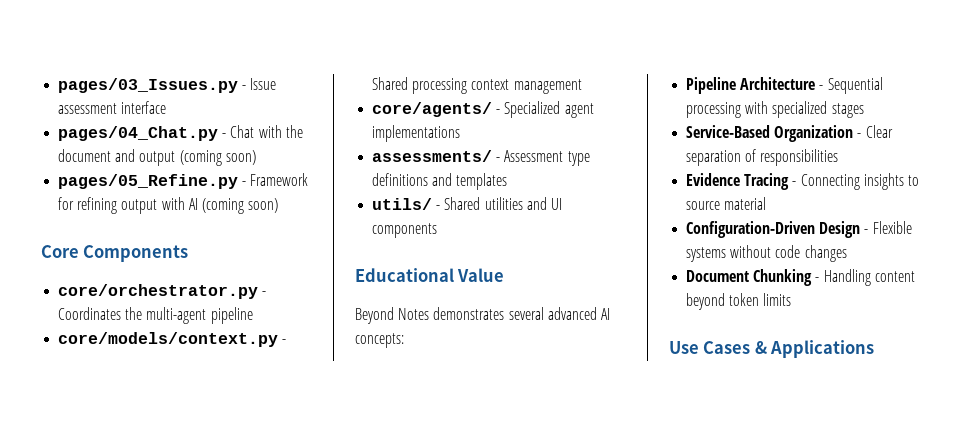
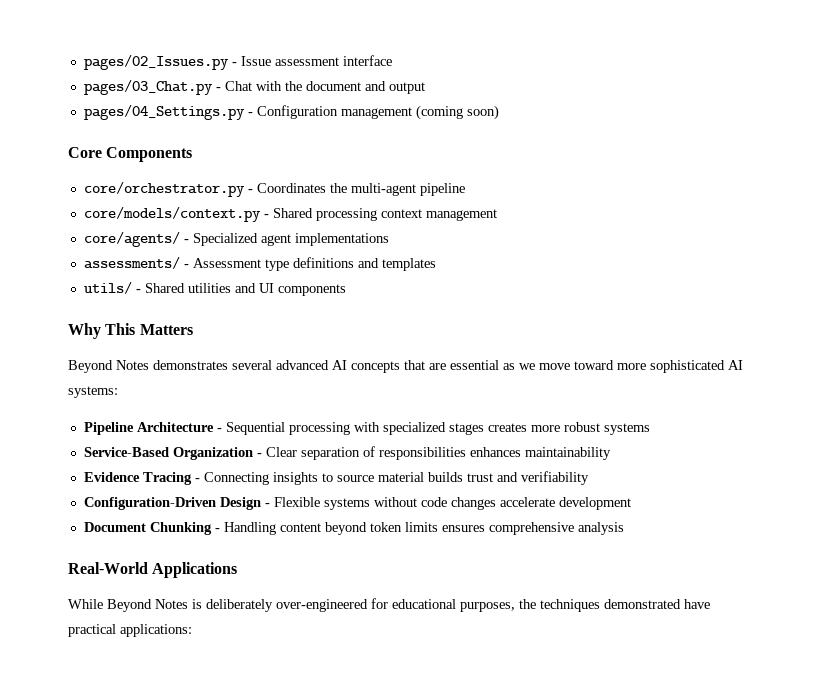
[58,78,239,93] pages/03_Issues.py -> [83,54,229,70] pages/02_Issues.py
[58,126,219,141] pages/04_Chat.py -> [83,79,213,95] pages/03_Chat.py
[179,150,256,166] [58,173,309,189] [58,197,198,214] (coming soon) // pages/05_Refine.py - Framework for refining output with AI -> [83,104,412,120] // pages/04_Settings.py - Configuration management
[355,268,505,282] Educational Value -> [68,323,193,339] Why This Matters
[355,333,404,348] concepts: -> [351,360,743,373] [68,386,118,398] concepts that are essential as we move toward more sophisticated AI systems:
(864, 110) none -> [487,422,650,435] creates more robust systems
(839, 157) none -> [469,447,611,460] enhances maintainability
(767, 203) none -> [427,471,589,485] builds trust and verifiability
(847, 253) none -> [499,497,631,510] accelerate development
[669,340,875,358] // Use Cases & Applications -> [441,522,624,535] [68,562,238,578] [68,598,710,612] [68,624,192,637] ensures comprehensive analysis // Real-World Applications // While Beyond Notes is deliberately over-engineered for educational purposes, the techniques demonstrated have practical applications:

